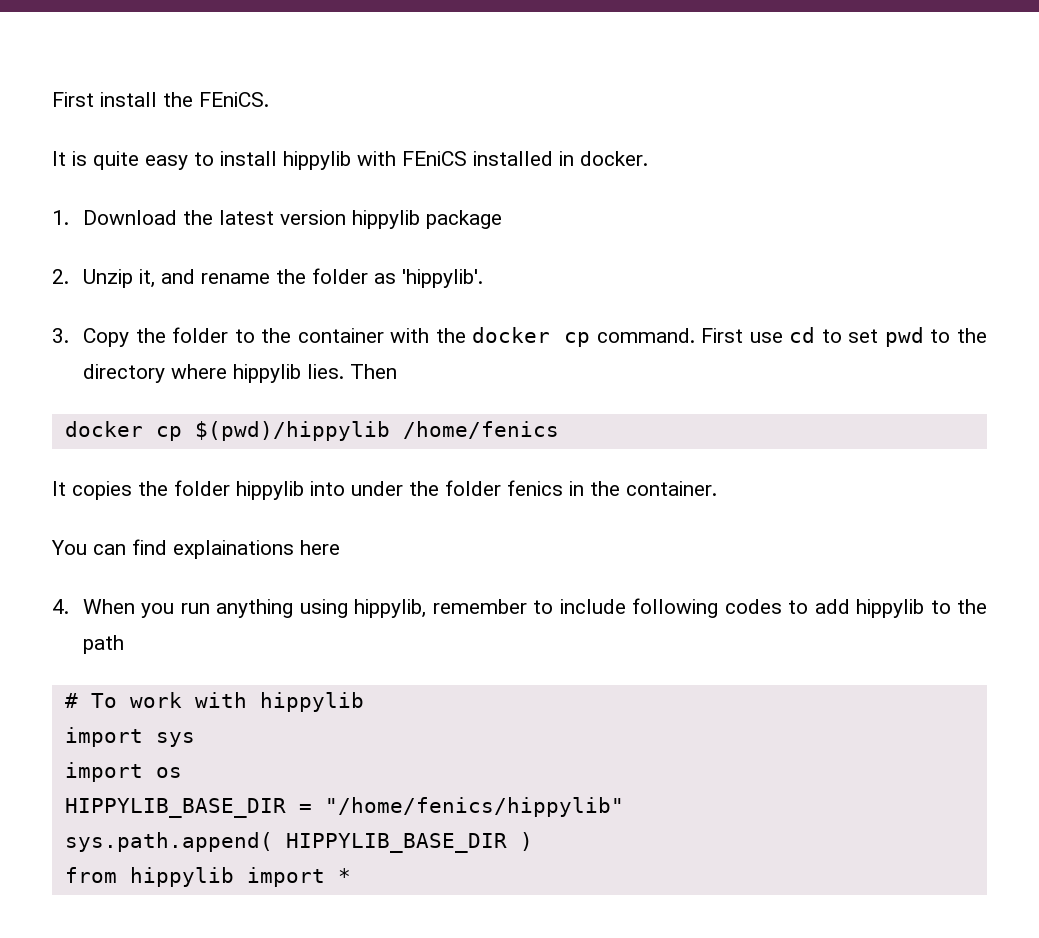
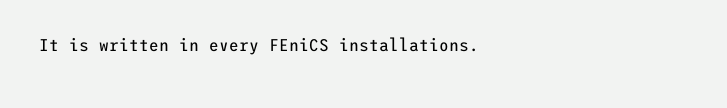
[52,92,269,107] [52,151,648,170] [52,210,502,229] [52,268,483,288] [52,327,988,347] [82,364,397,383] [64,421,559,441] [52,480,717,500] [51,539,340,559] [52,598,987,618] [82,635,124,654] [64,692,364,712] [64,727,195,747] [64,762,182,782] [64,797,624,818] [64,832,533,853] [64,867,351,887] First install the FEniCS. // It is quite easy to install hippylib with FEniCS installed in docker. // 1. Download the latest version hippylib package // 2. Unzip it, and rename the folder as 'hippylib'. // 3. Copy the folder to the container with the docker cp command. First use cd to set pwd to the directory where hippylib lies. Then // docker cp $(pwd)/hippylib /home/fenics // It copies the folder hippylib into under the folder fenics in the container. // You can find explainations here // 4. When you run anything using hippylib, remember to include following codes to add hippylib to the path // # To work with hippylib // import sys // import os // HIPPYLIB_BASE_DIR = "/home/fenics/hippylib" // sys.path.append( HIPPYLIB_BASE_DIR ) // from hippylib import * -> [39,37,479,55] It is written in every FEniCS installations.

